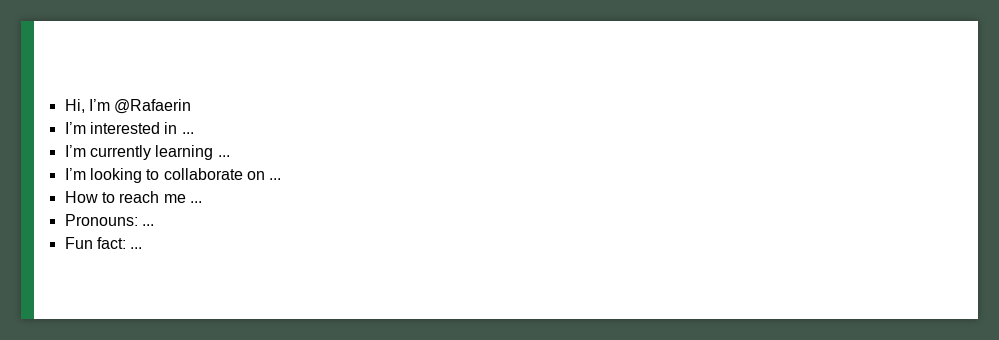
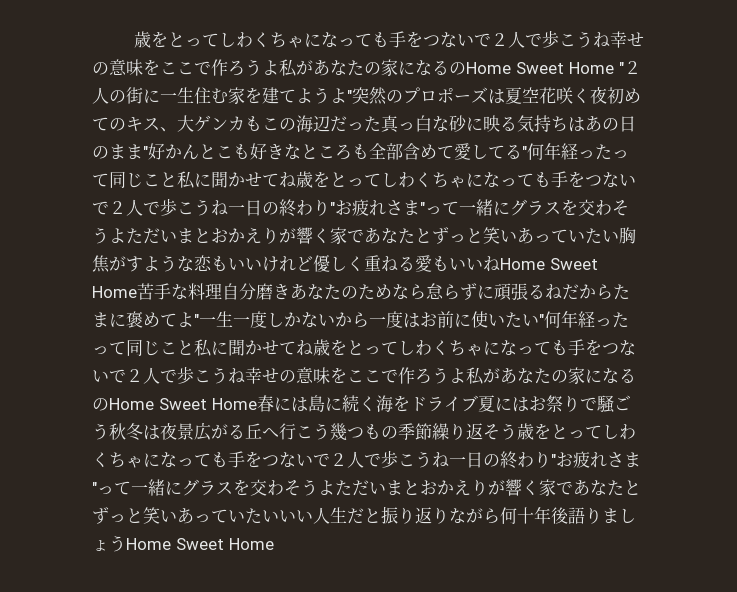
[64,99,192,114] [64,122,194,134] [64,145,230,160] [64,168,282,183] [64,191,202,203] [64,214,154,226] [64,237,143,249] Hi, I’m @Rafaerin // I’m interested in ... // I’m currently learning ... // I’m looking to collaborate on ... // How to reach me ... // Pronouns: ... // Fun fact: ... -> [133,30,644,48] [92,59,641,77] [92,87,641,105] [92,115,636,133] [92,142,629,160] [92,171,636,189] [92,198,629,217] [92,227,636,245] [92,255,598,273] [92,283,630,301] [92,310,629,328] [92,339,636,357] [92,366,636,385] [92,395,631,413] [92,422,636,441] [92,450,641,469] [92,479,641,497] [92,506,636,524] [92,535,274,552] 歳をとってしわくちゃになっても手をつないで２人で歩こうね幸せの意味をここで作ろうよ私があなたの家になるのHome Sweet Home "２人の街に一生住む家を建てようよ"突然のプロポーズは夏空花咲く夜初めてのキス、大ゲンカもこの海辺だった真っ白な砂に映る気持ちはあの日のまま"好かんとこも好きなところも全部含めて愛してる"何年経ったって同じこと私に聞かせてね歳をとってしわくちゃになっても手をつないで２人で歩こうね一日の終わり"お疲れさま"って一緒にグラスを交わそうよただいまとおかえりが響く家であなたとずっと笑いあっていたい胸焦がすような恋もいいけれど優しく重ねる愛もいいねHome Sweet Home苦手な料理自分磨きあなたのためなら怠らずに頑張るねだからたまに褒めてよ"一生一度しかないから一度はお前に使いたい"何年経ったって同じこと私に聞かせてね歳をとってしわくちゃになっても手をつないで２人で歩こうね幸せの意味をここで作ろうよ私があなたの家になるのHome Sweet Home春には島に続く海をドライブ夏にはお祭りで騒ごう秋冬は夜景広がる丘へ行こう幾つもの季節繰り返そう歳をとってしわくちゃになっても手をつないで２人で歩こうね一日の終わり"お疲れさま"って一緒にグラスを交わそうよただいまとおかえりが響く家であなたとずっと笑いあっていたいいい人生だと振り返りながら何十年後語りましょうHome Sweet Home

